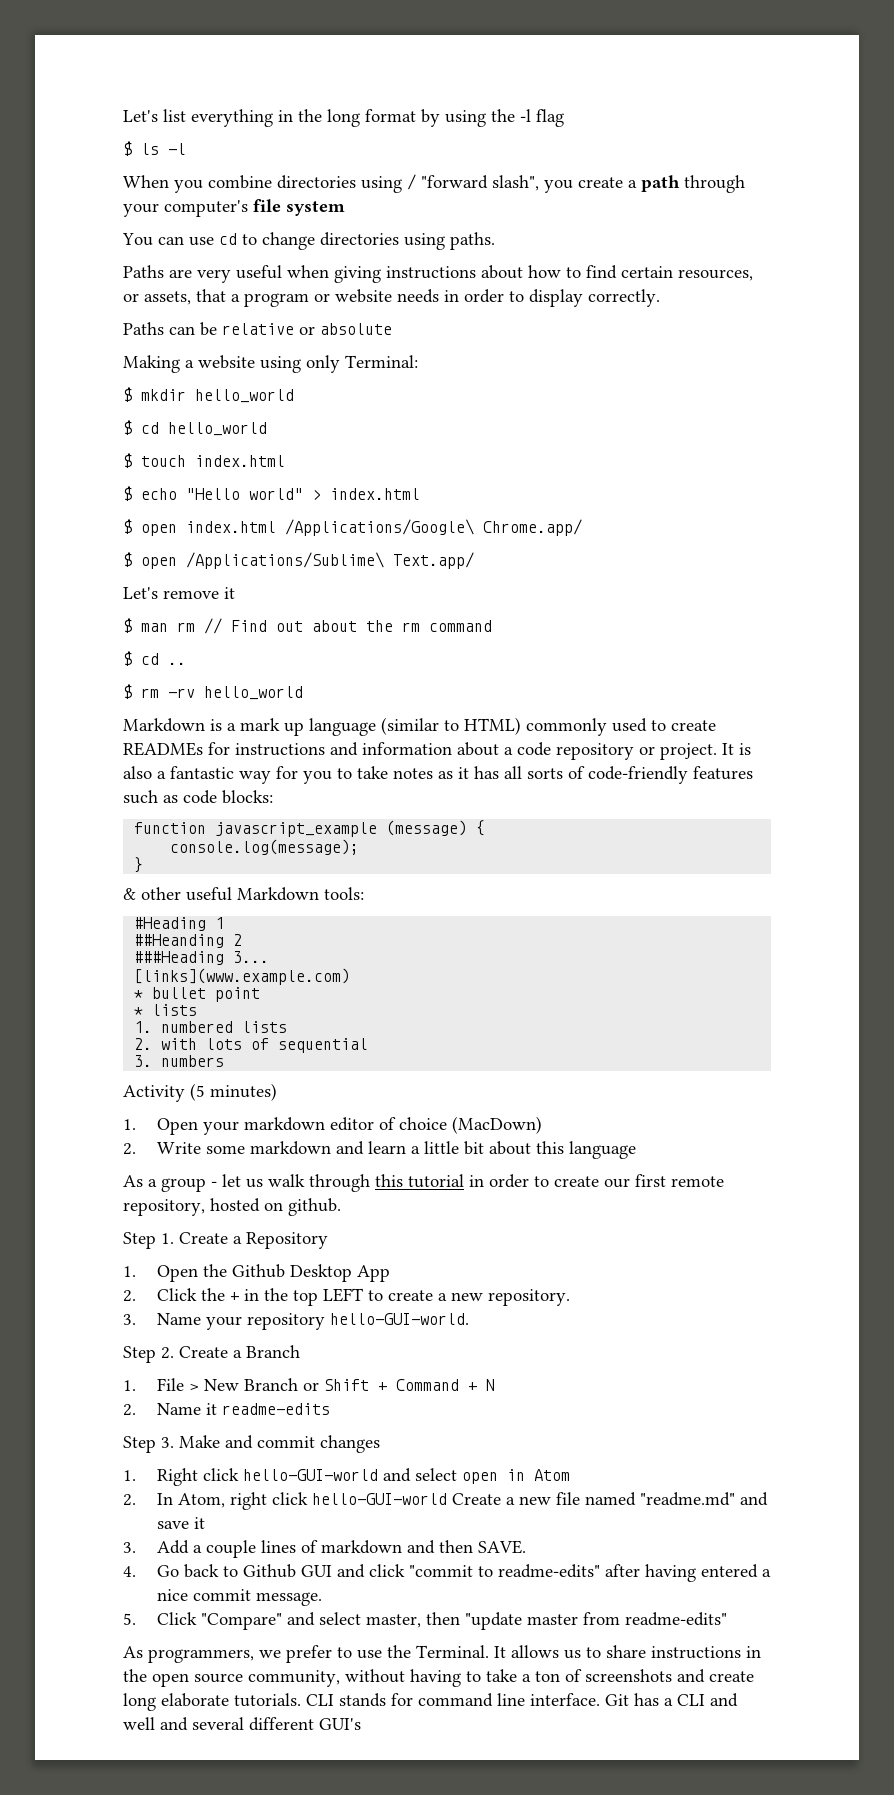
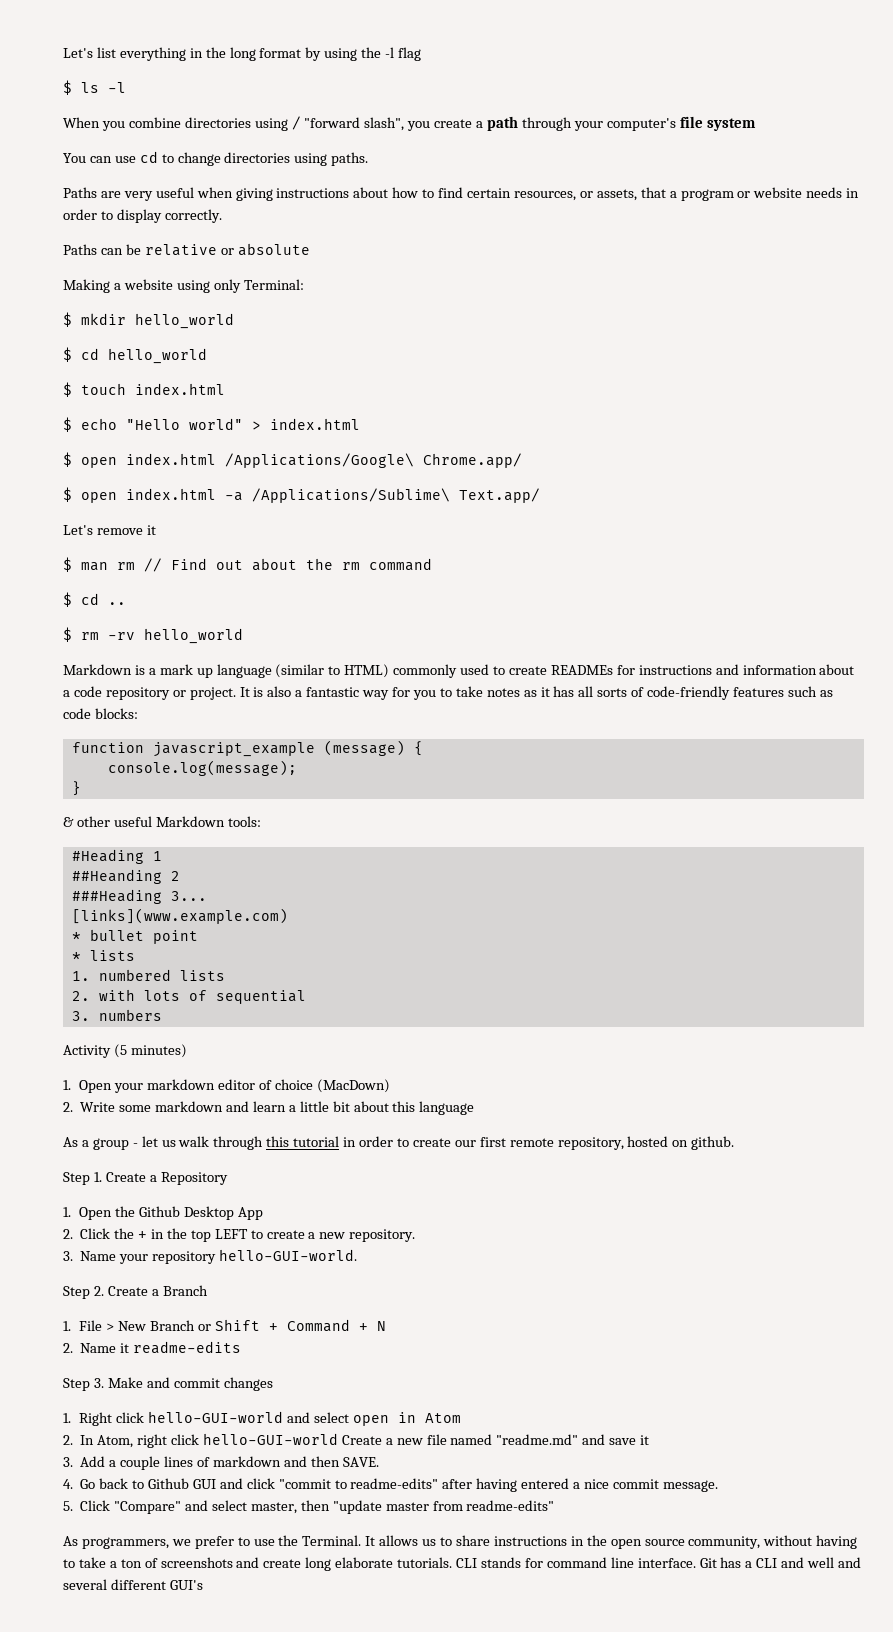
(177, 563) none -> [126,488,243,501] index.html -a

